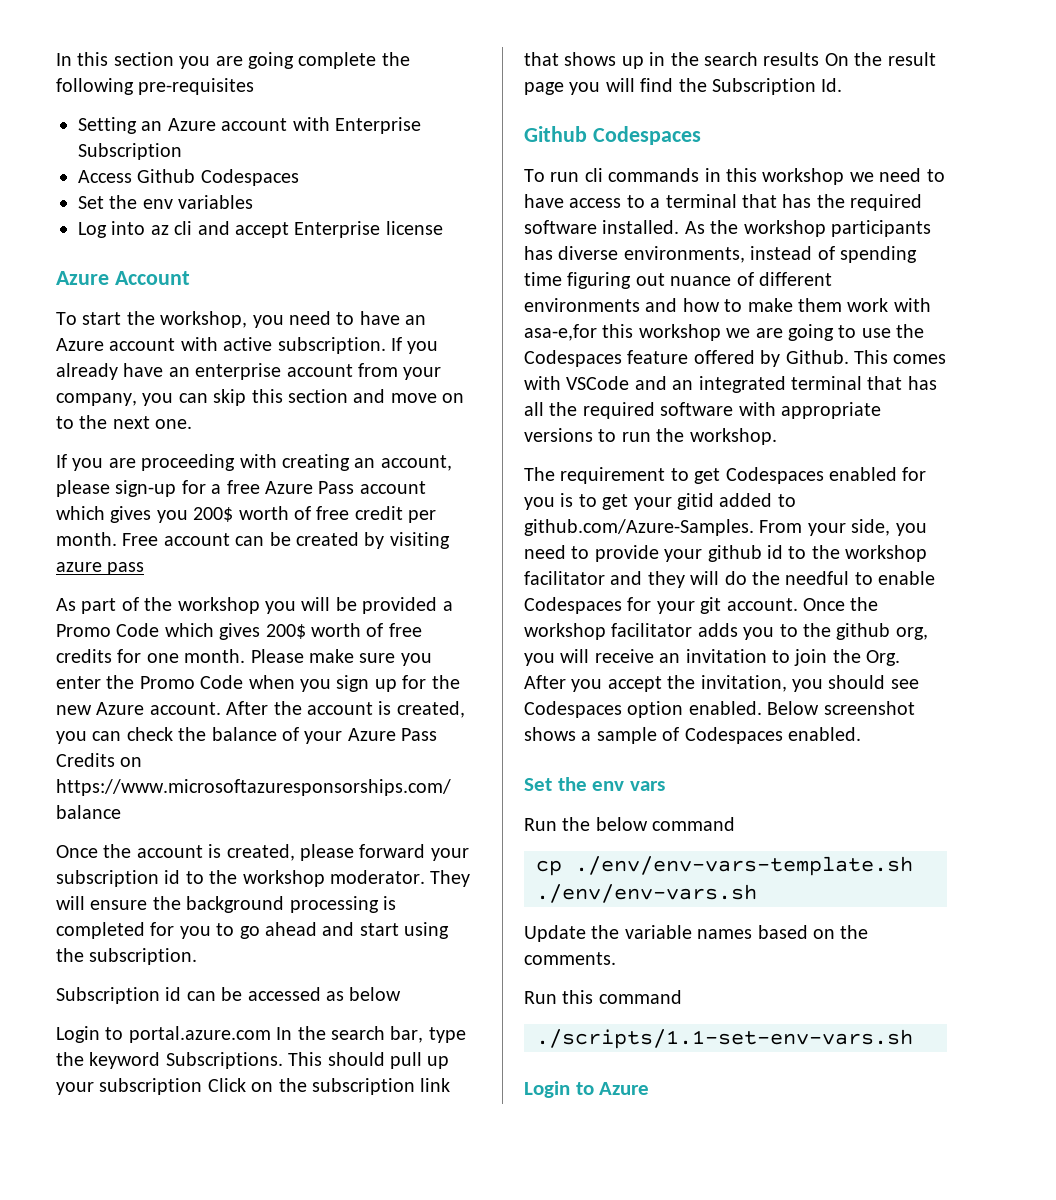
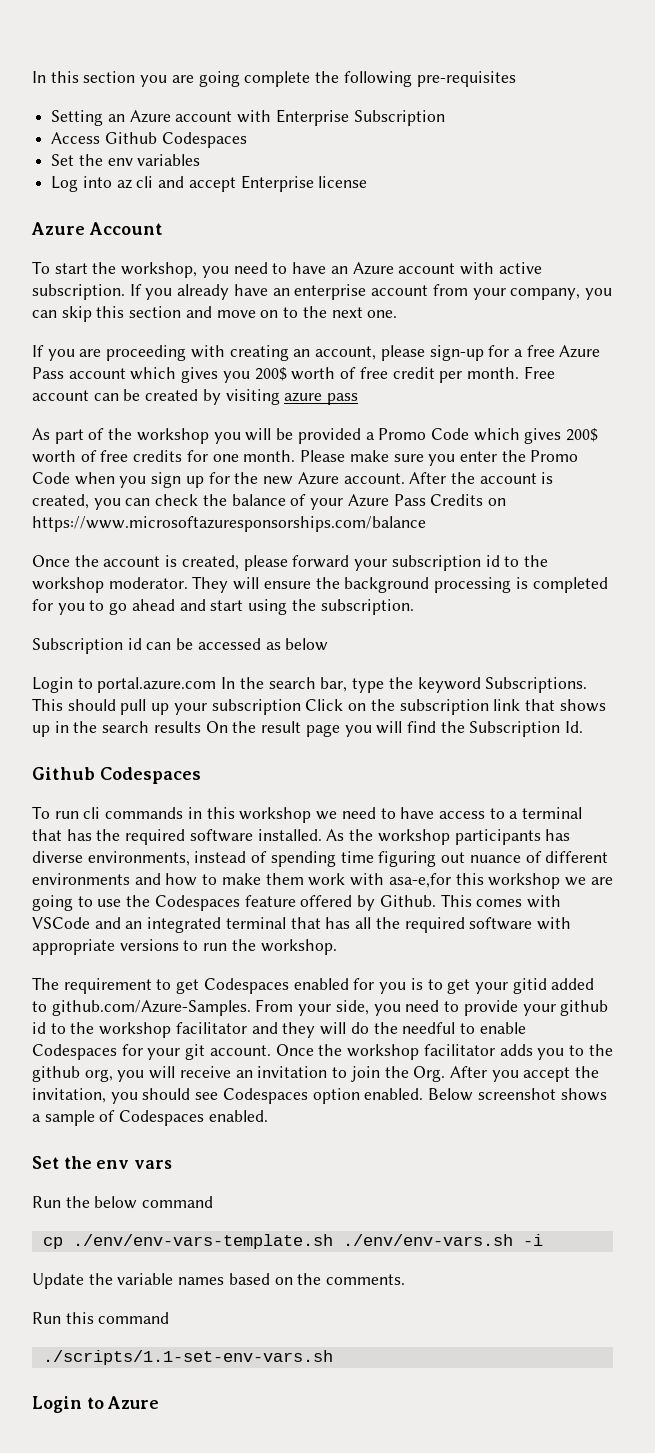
(757, 893) none -> [522,1234,543,1246] -i

